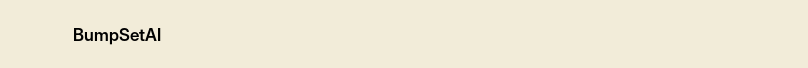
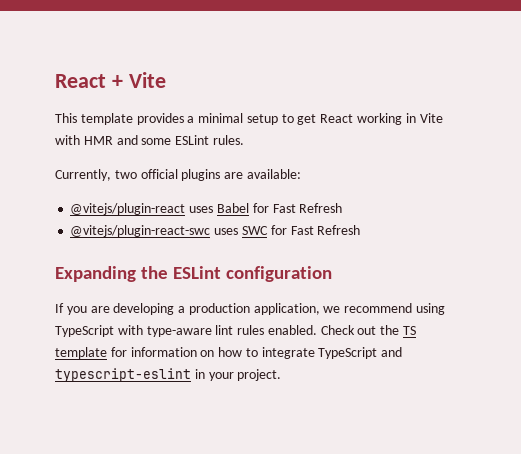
[73,28,161,45] BumpSetAI -> [55,72,166,88] [55,113,443,125] [55,135,244,145] [55,169,301,181] [70,203,343,215] [70,225,361,237] [55,266,333,282] [55,303,446,315] [55,325,417,337] [55,347,403,359] [55,368,282,382] React + Vite // This template provides a minimal setup to get React working in Vite with HMR and some ESLint rules. // Currently, two official plugins are available: // @vitejs/plugin-react uses Babel for Fast Refresh // @vitejs/plugin-react-swc uses SWC for Fast Refresh // Expanding the ESLint configuration // If you are developing a production application, we recommend using TypeScript with type-aware lint rules enabled. Check out the TS template for information on how to integrate TypeScript and typescript-eslint in your project.

